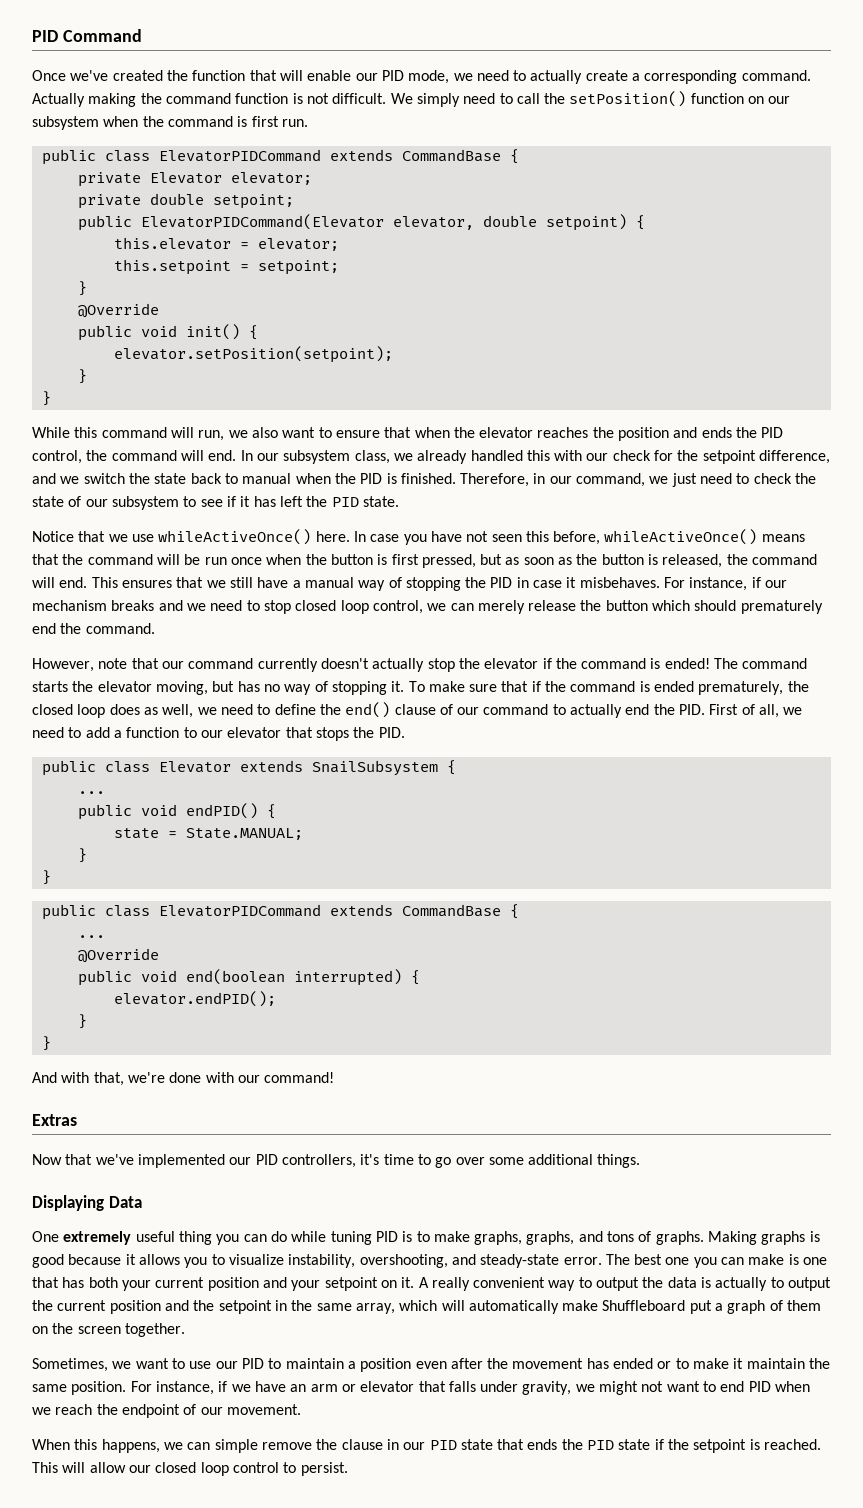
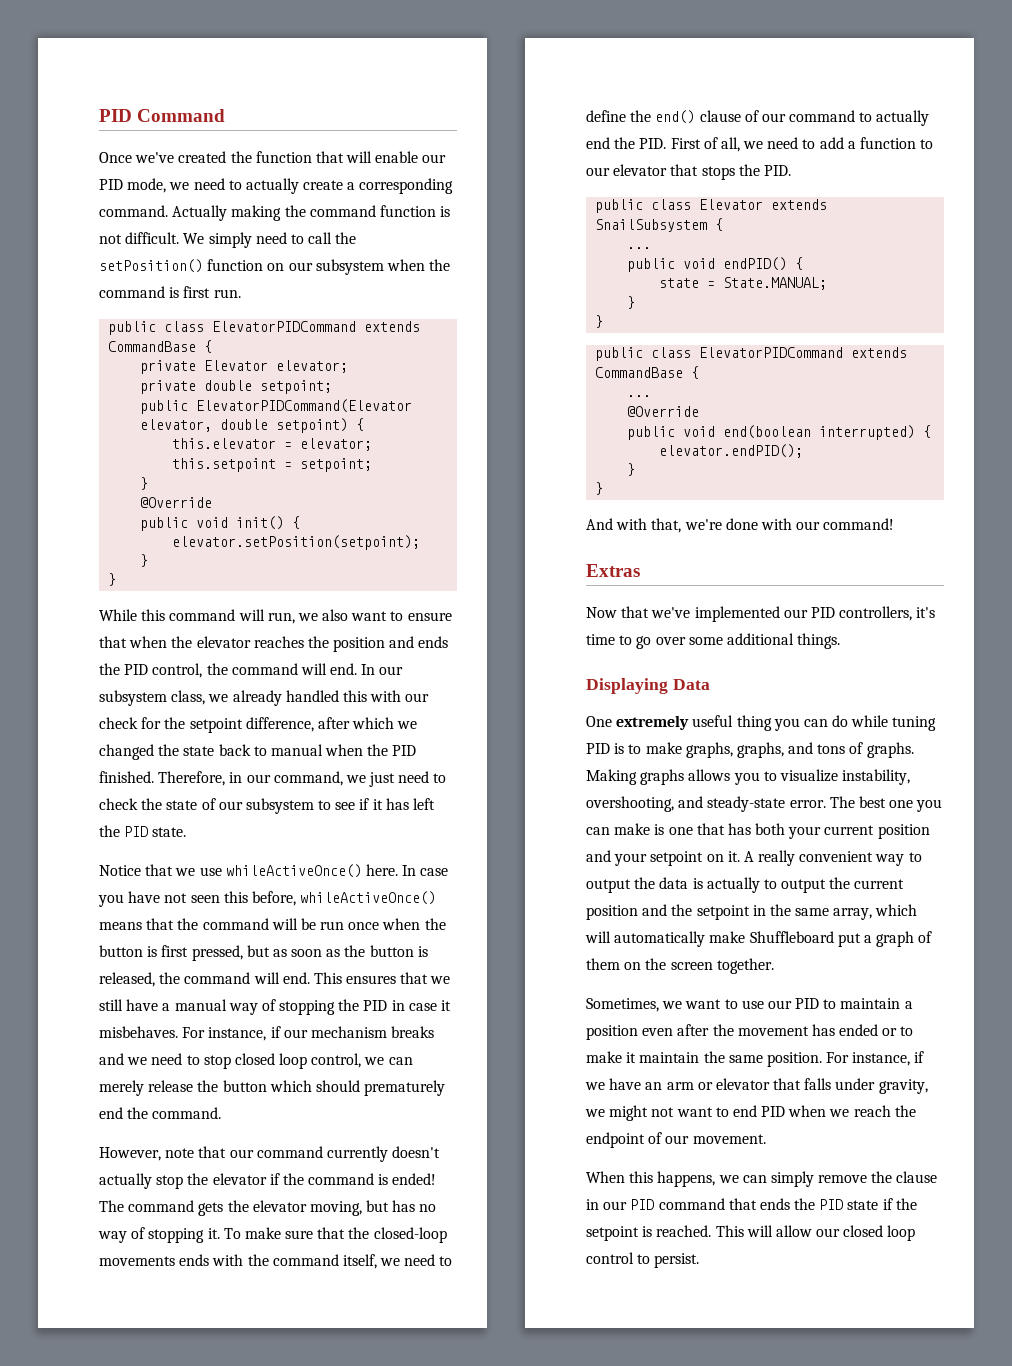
[32,473,125,484] and we switch -> [317,717,418,729] [99,744,154,760] after which we changed
[386,473,397,484] is -> (417, 750) none
[32,681,68,692] starts -> [198,1202,224,1216] gets
[531,681,809,695] [32,704,194,718] if the command is ended prematurely, the closed loop does as well, -> [348,1227,447,1243] [99,1254,377,1269] the closed-loop movements ends with the command itself,
[809,1231,820,1242] [32,1254,136,1268] is good because it -> (685, 777) none
[214,1439,258,1453] simple -> [770,1171,814,1187] simply
[460,1439,493,1450] state -> [658,1198,725,1210] command

